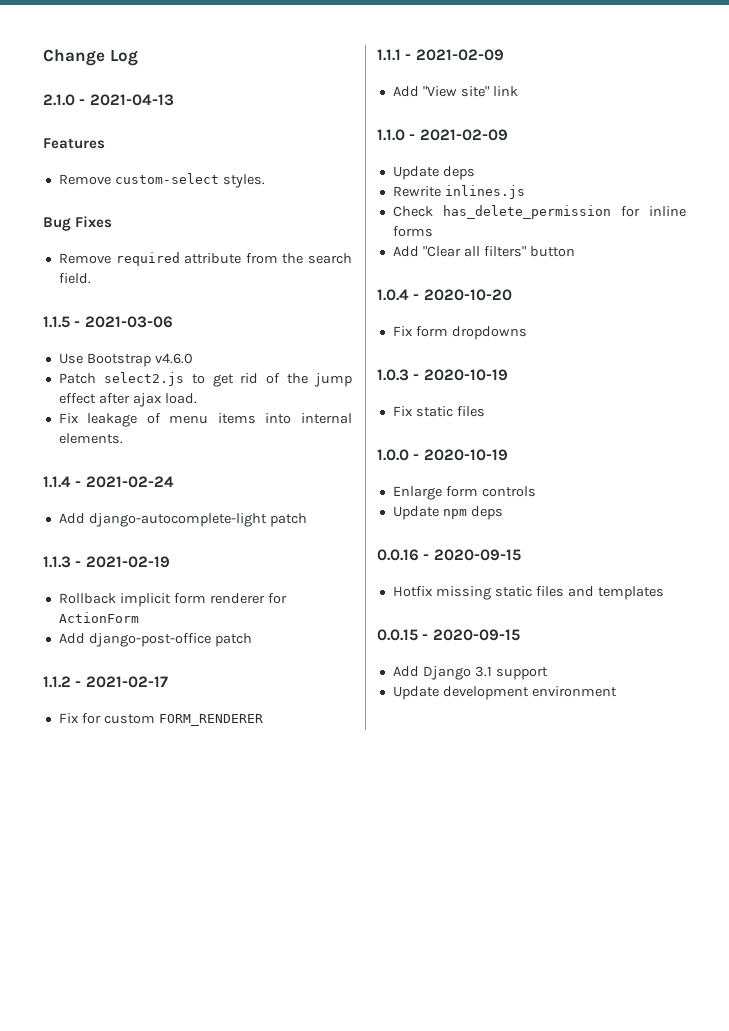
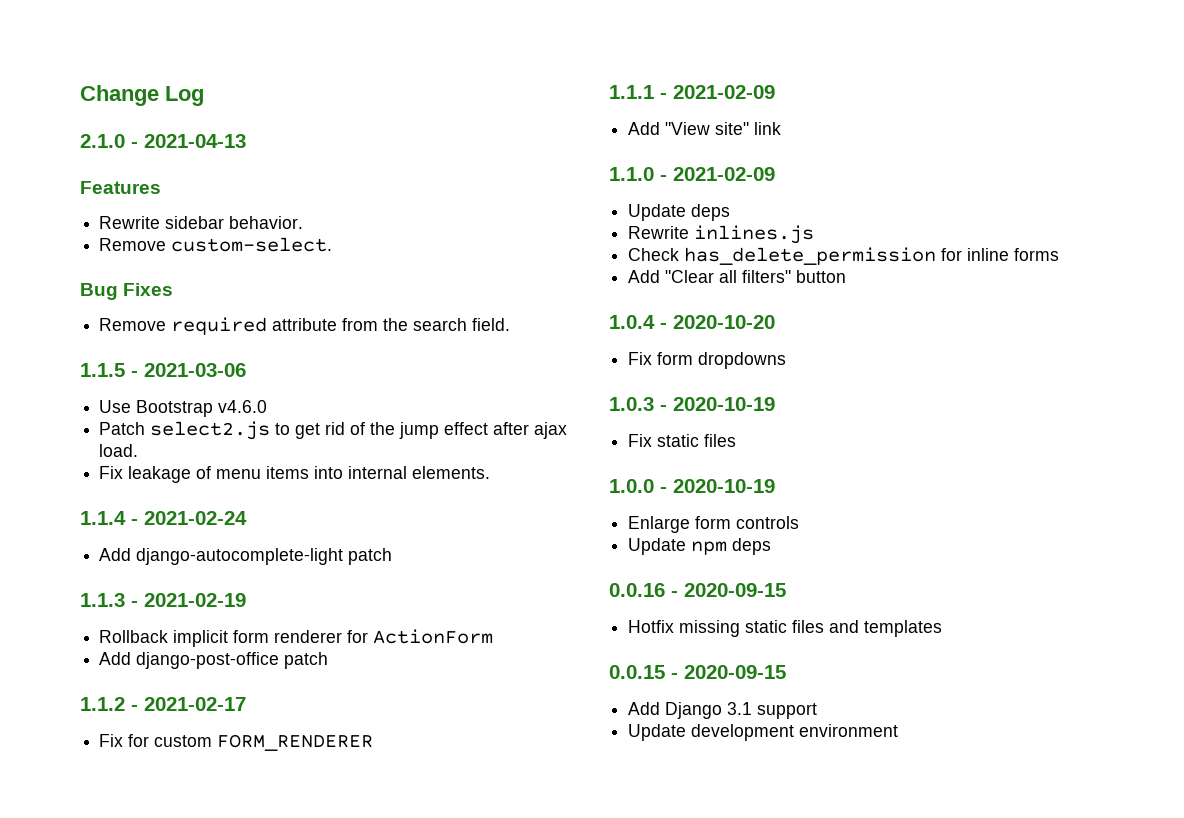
[58,173,265,188] // Remove custom-select styles. -> [99,216,304,229] [99,237,333,252] // Rewrite sidebar behavior. // Remove custom-select.

